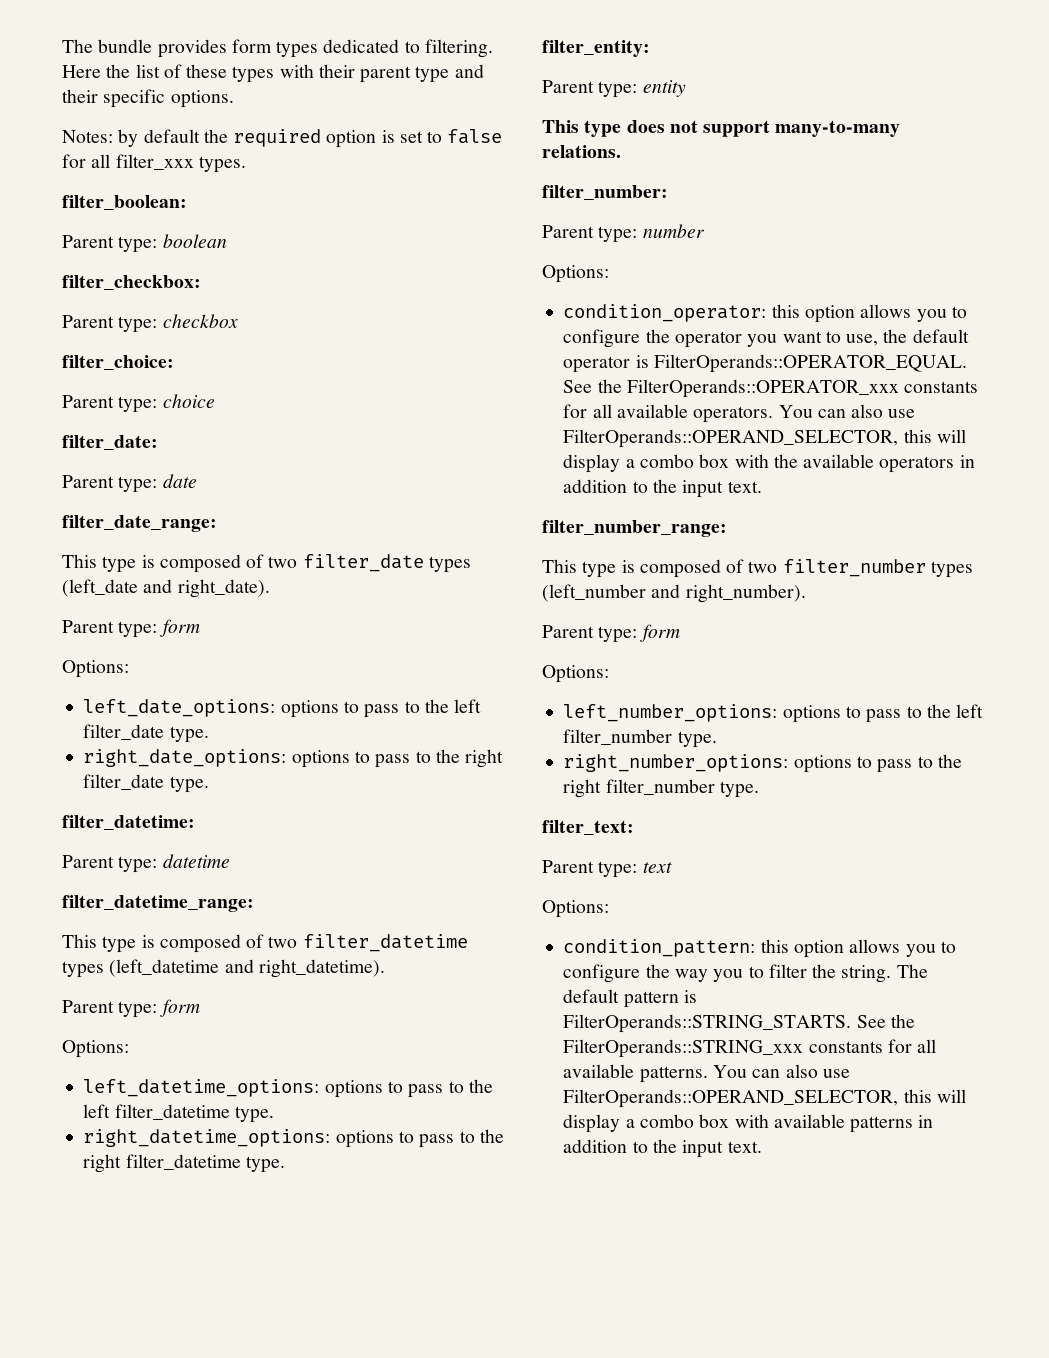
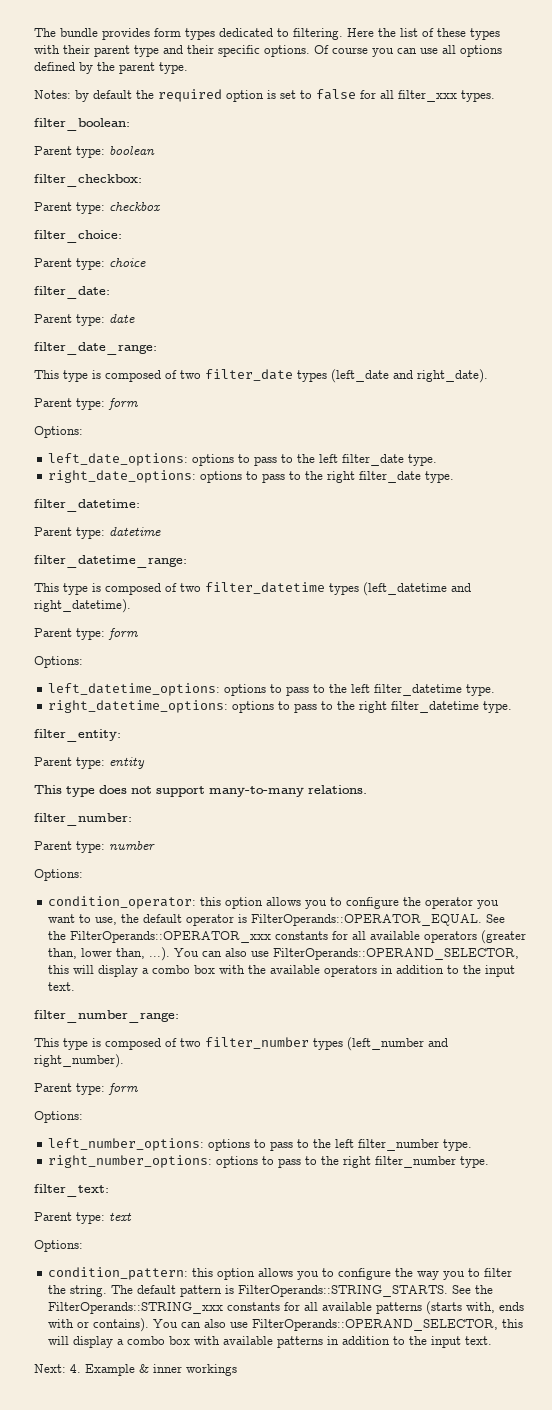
(234, 99) none -> [314,45,502,57] [34,62,188,74] Of course you can use all options defined by the parent type.
[693,406,774,423] operators. -> [424,930,527,944] [48,947,171,961] operators (greater than, lower than, ...).
[639,1066,708,1083] patterns. -> [376,1301,525,1315] [48,1318,150,1332] patterns (starts with, ends with or contains).
(762, 1147) none -> [34,1364,237,1376] // Next: 4. Example & inner workings

